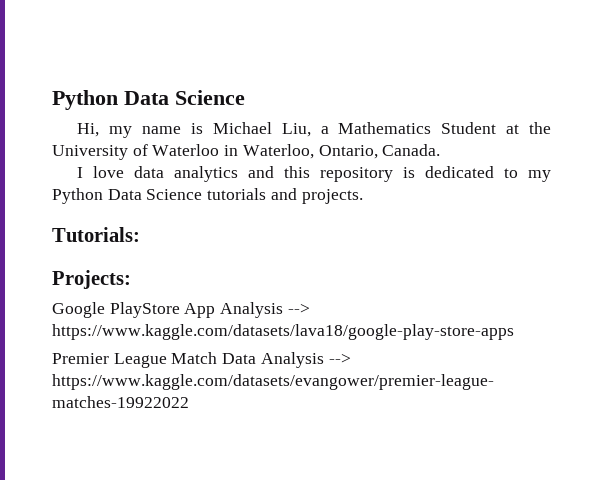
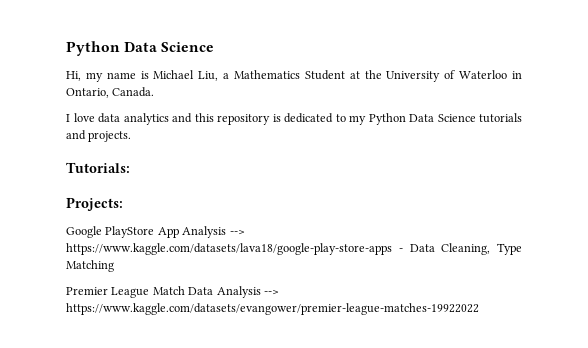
[242,144,314,159] Waterloo, -> (522, 75) none
(514, 332) none -> [398,243,522,255] [66,260,114,272] - Data Cleaning, Type Matching

